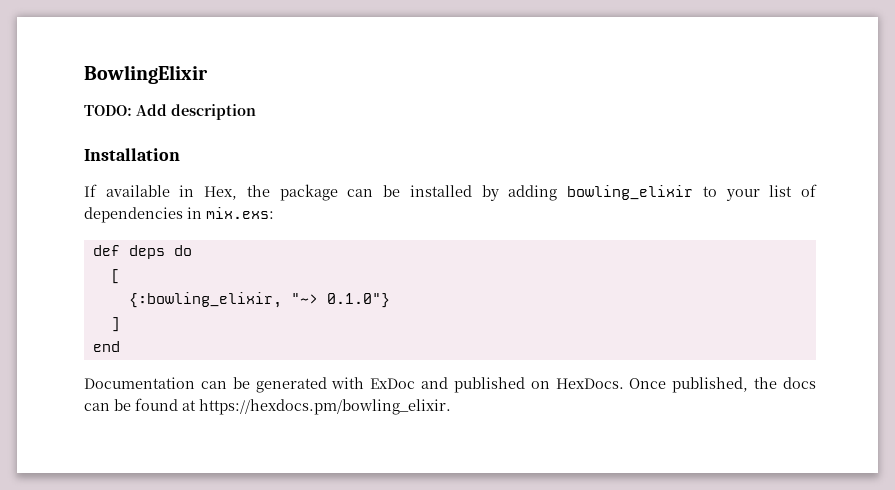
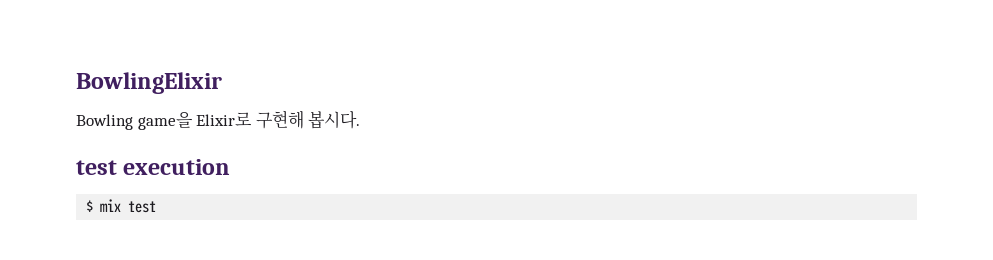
[84,104,256,120] [84,148,180,161] [84,184,818,201] [84,207,274,223] [92,245,192,259] [110,269,120,284] [128,292,390,308] [110,317,120,332] [92,341,120,352] [84,377,816,393] [84,398,451,415] TODO: Add description // Installation // If available in Hex, the package can be installed by adding bowling_elixir to your list of dependencies in mix.exs: // def deps do // [ // {:bowling_elixir, "~> 0.1.0"} // ] // end // Documentation can be generated with ExDoc and published on HexDocs. Once published, the docs can be found at https://hexdocs.pm/bowling_elixir. -> [76,110,361,130] [76,159,231,175] [86,199,157,213] Bowling game을 Elixir로 구현해 봅시다. // test execution // $ mix test

